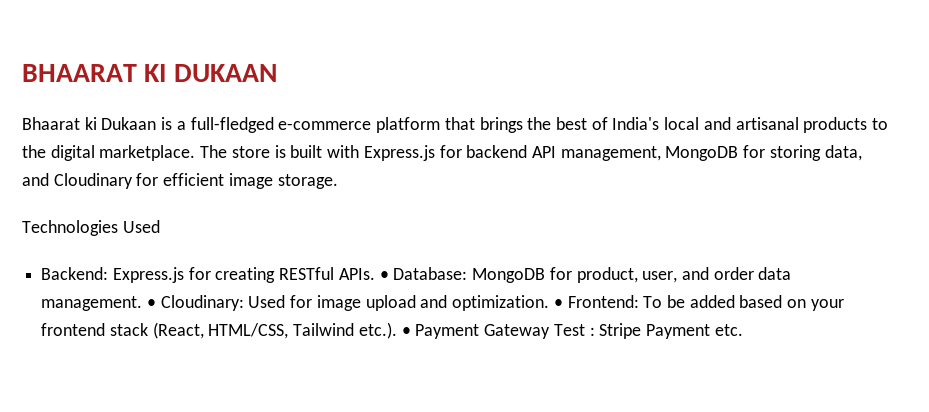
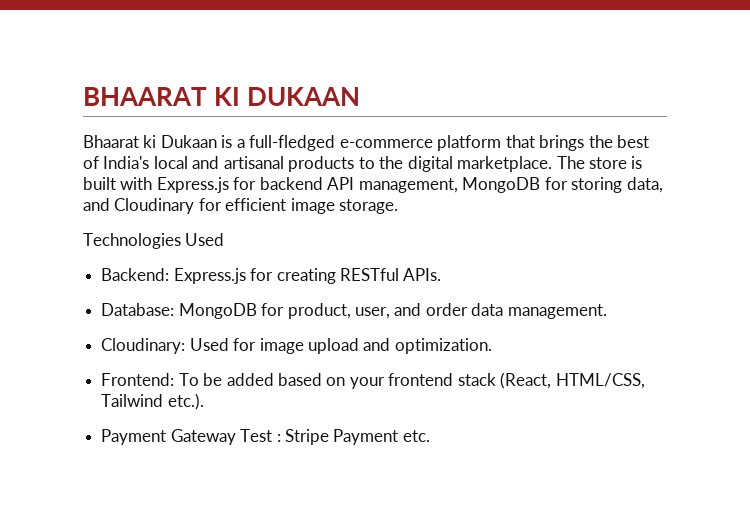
[379,271,389,280] • -> (442, 274) //
[146,299,156,308] • -> (607, 311) //
[553,299,563,308] • -> (492, 346) //
[401,327,411,336] • -> (204, 401) //

